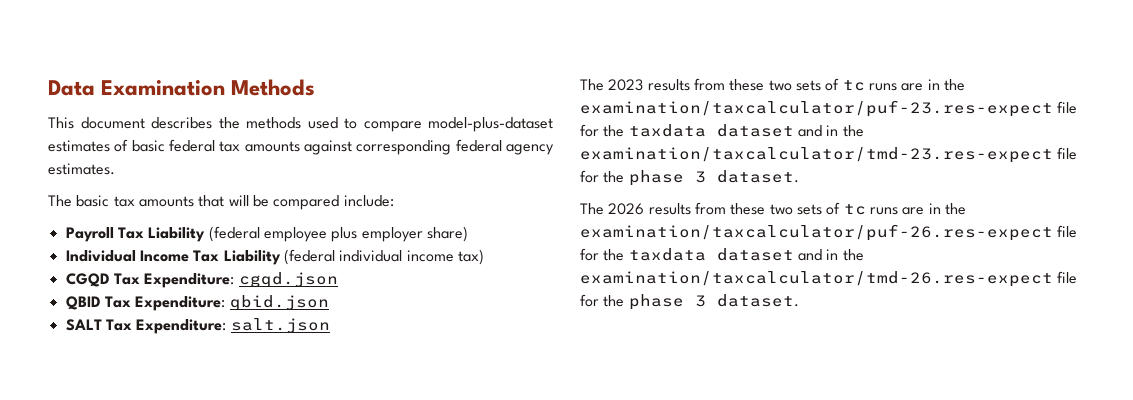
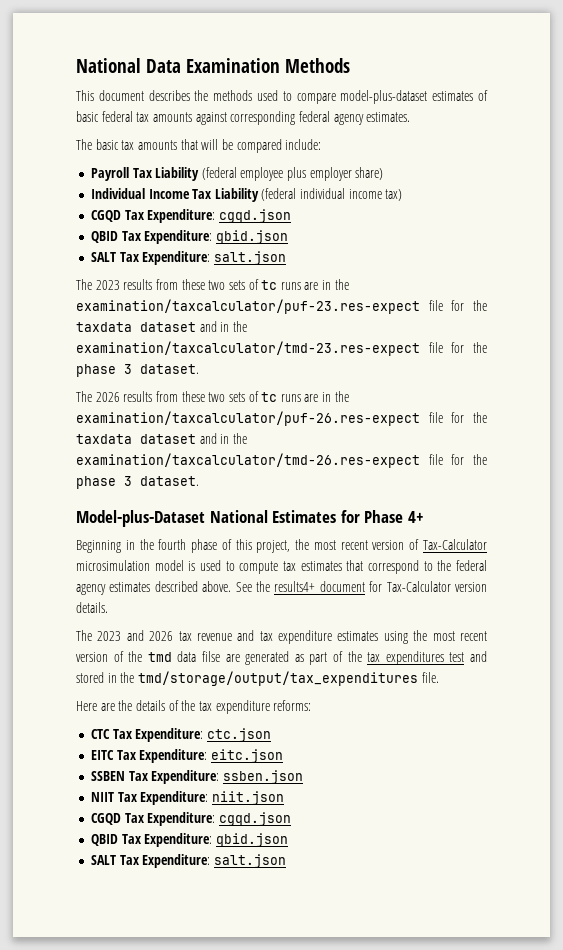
(48, 88) none -> [76,58,141,73] National
(799, 300) none -> [76,510,424,527] [76,539,488,553] [76,560,488,574] [76,581,488,595] [76,602,108,613] [76,630,487,644] [76,651,488,665] [76,671,439,686] [76,700,312,714] [90,728,271,742] [90,749,283,763] [90,770,303,784] [90,791,284,805] [90,812,291,826] [90,833,288,847] [90,854,286,868] // Model-plus-Dataset National Estimates for Phase 4+ // Beginning in the fourth phase of this project, the most recent version of Tax-Calculator microsimulation model is used to compute tax estimates that correspond to the federal agency estimates described above. See the results4+ document for Tax-Calculator version details. // The 2023 and 2026 tax revenue and tax expenditure estimates using the most recent version of the tmd data filse are generated as part of the tax expenditures test and stored in the tmd/storage/output/tax_expenditures file. // Here are the details of the tax expenditure reforms: // CTC Tax Expenditure: ctc.json // EITC Tax Expenditure: eitc.json // SSBEN Tax Expenditure: ssben.json // NIIT Tax Expenditure: niit.json // CGQD Tax Expenditure: cgqd.json // QBID Tax Expenditure: qbid.json // SALT Tax Expenditure: salt.json

